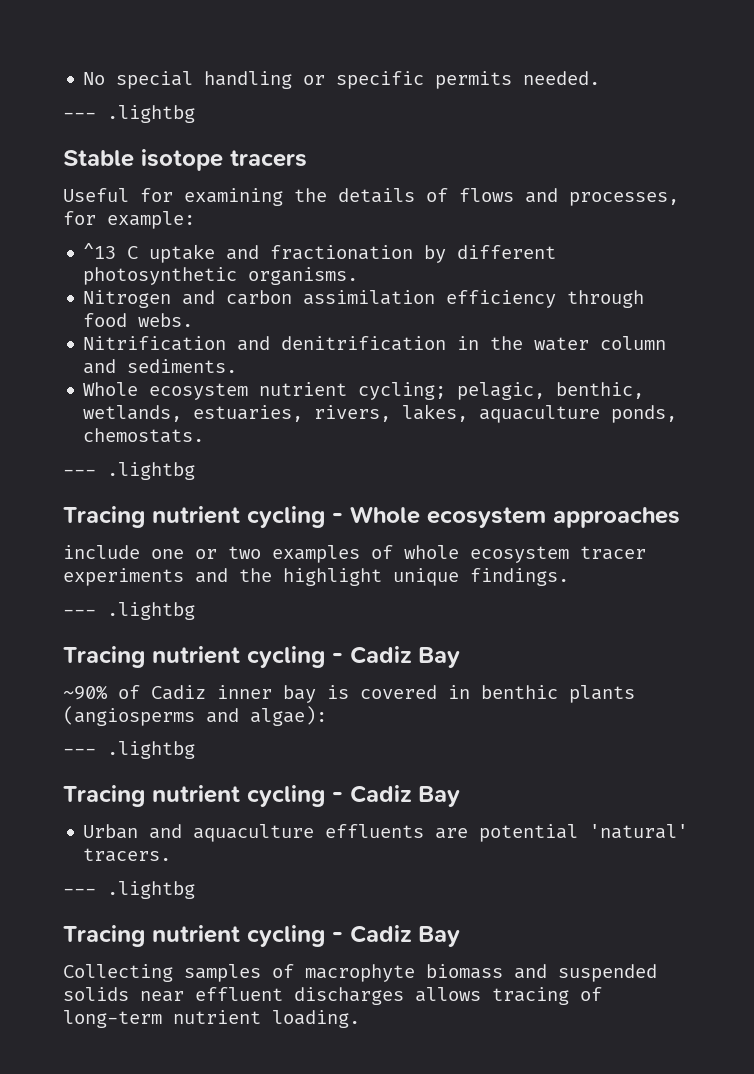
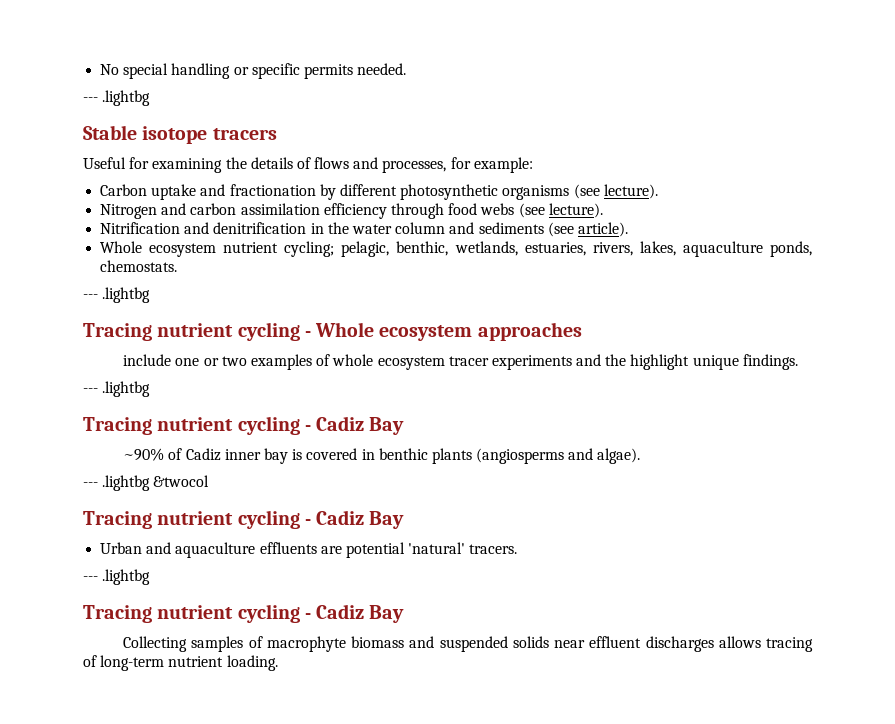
[83,243,139,259] ^13 C -> [100,184,148,196] Carbon
[248,267,359,285] organisms. -> [502,184,658,200] organisms (see lecture).
[138,313,194,327] webs. -> [480,203,603,218] webs (see lecture).
[127,359,238,373] sediments. -> [478,222,628,237] sediments (see article).
[250,706,327,726] [63,741,195,759] algae): // --- .lightbg -> [597,448,641,464] [83,475,210,491] algae). // --- .lightbg &twocol

